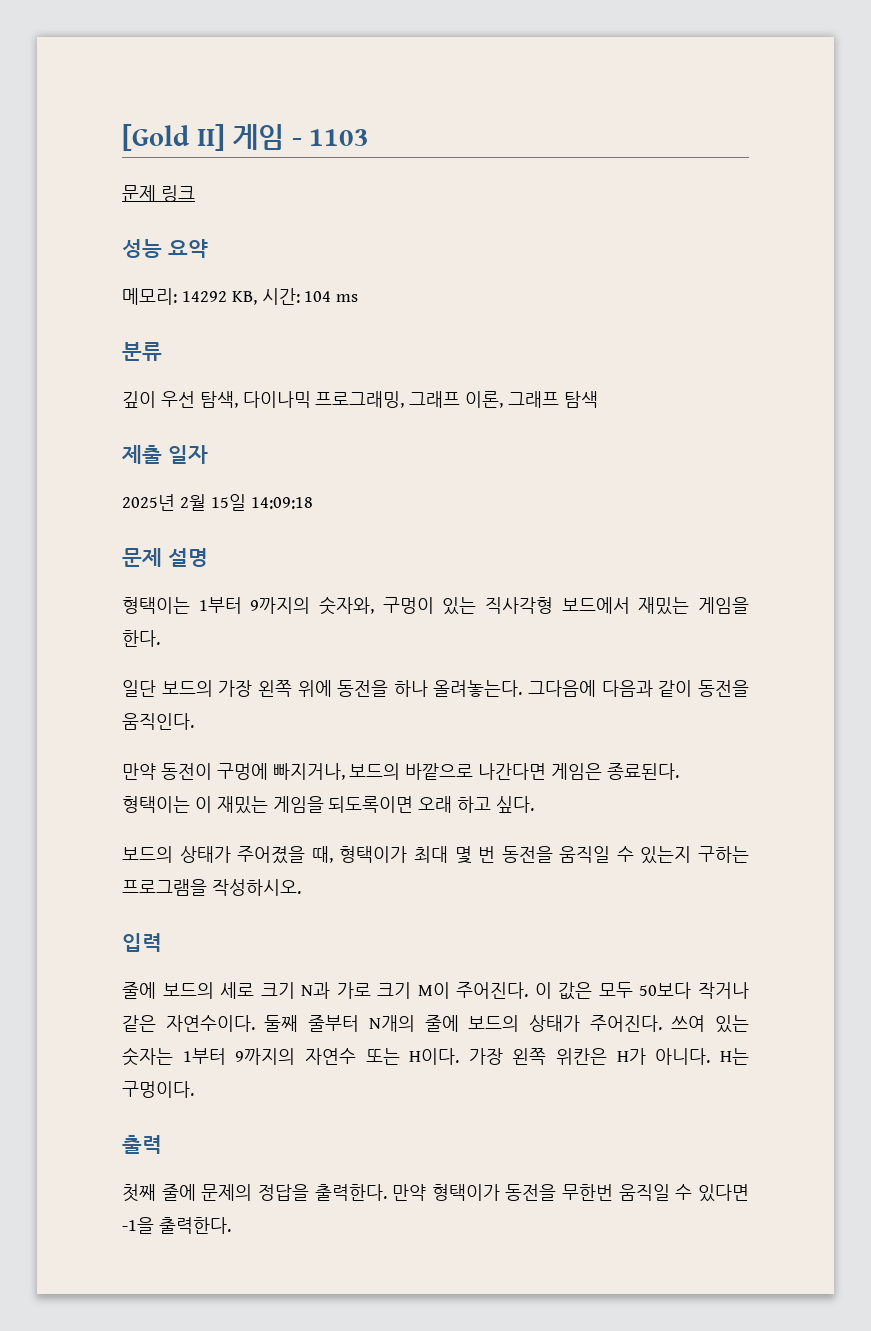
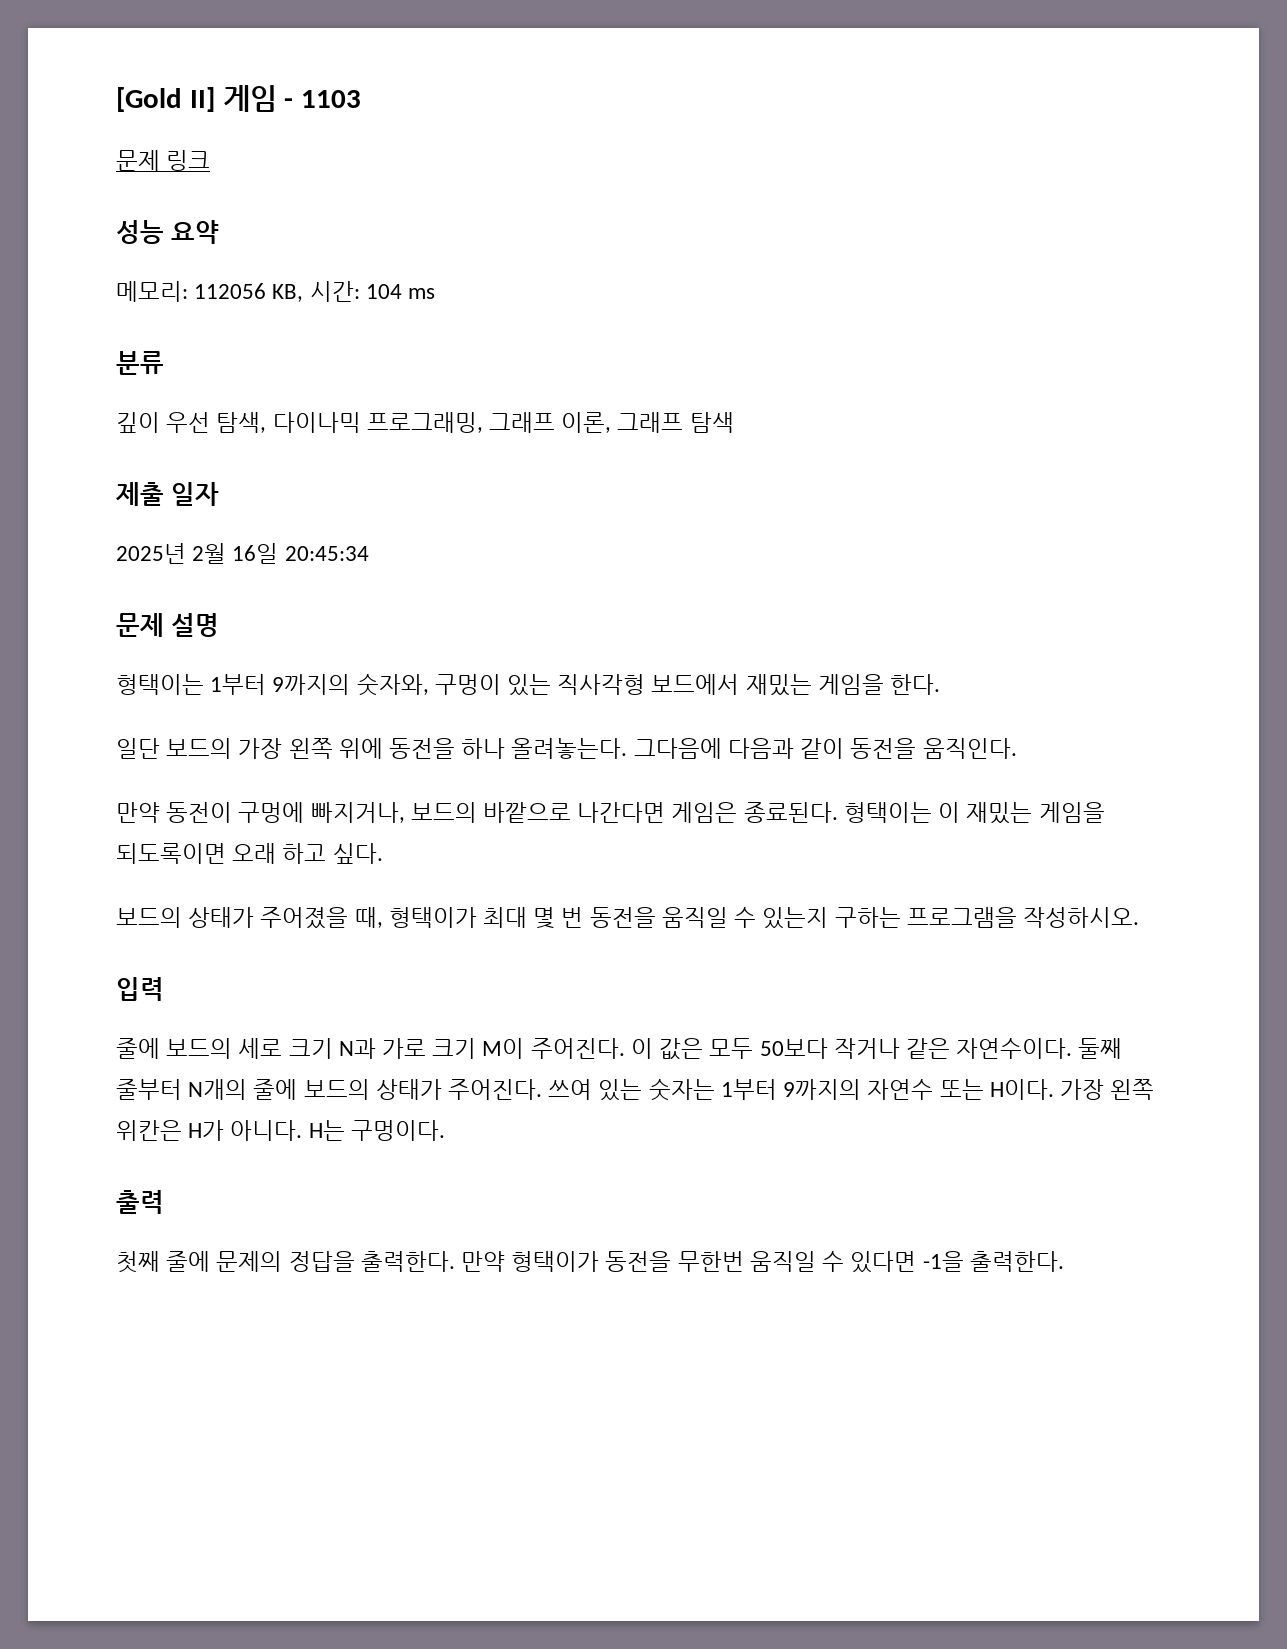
[181,291,227,302] 14292 -> [194,283,267,299] 112056
[210,494,313,511] 15일 14:09:18 -> [232,543,369,564] 16일 20:45:34

